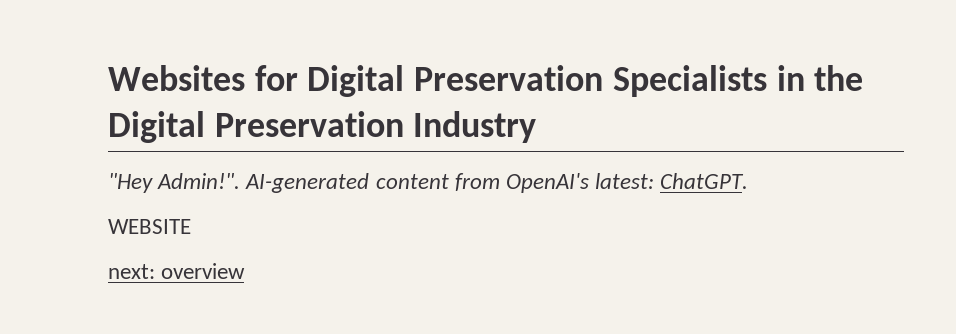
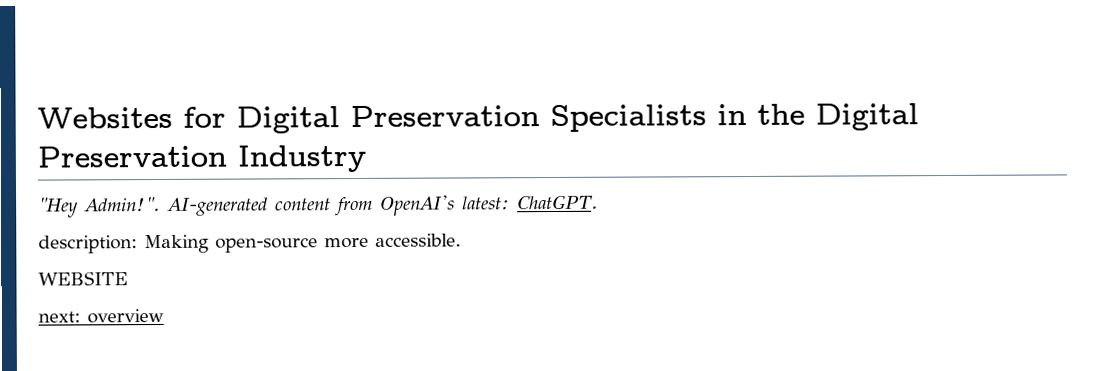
(749, 181) none -> [38,233,461,254] // description: Making open-source more accessible.

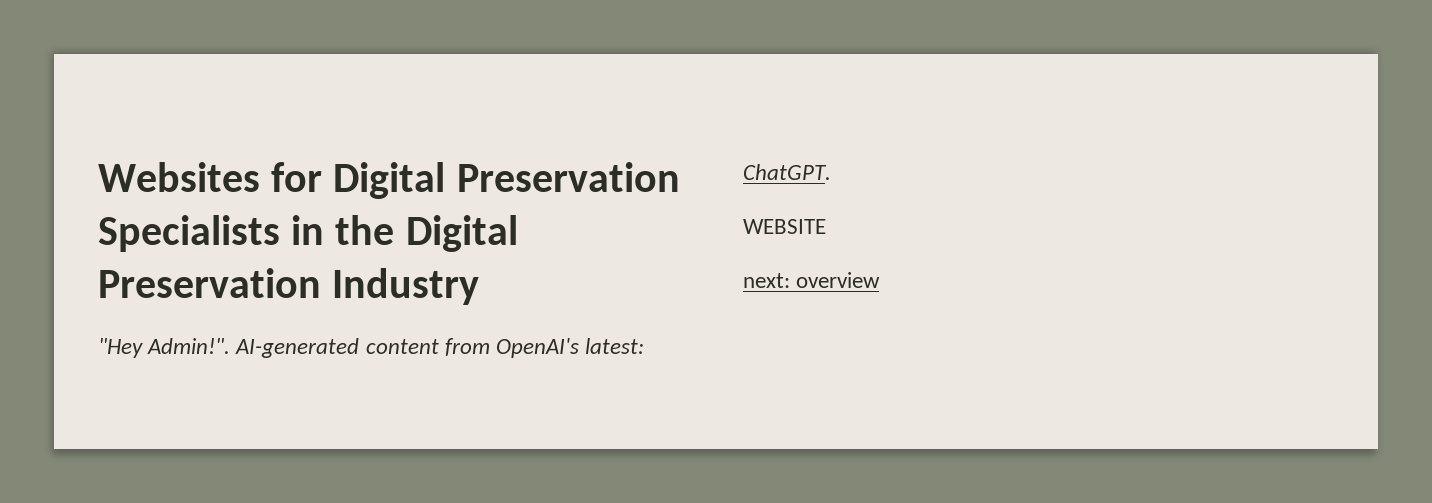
[38,233,461,254] // description: Making open-source more accessible. -> (831, 172) none

